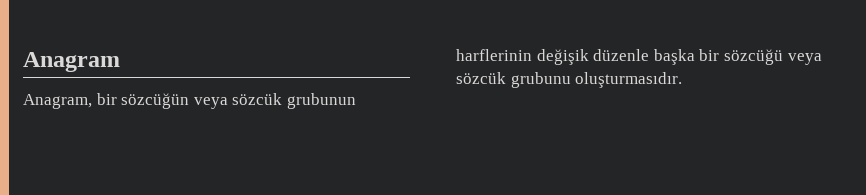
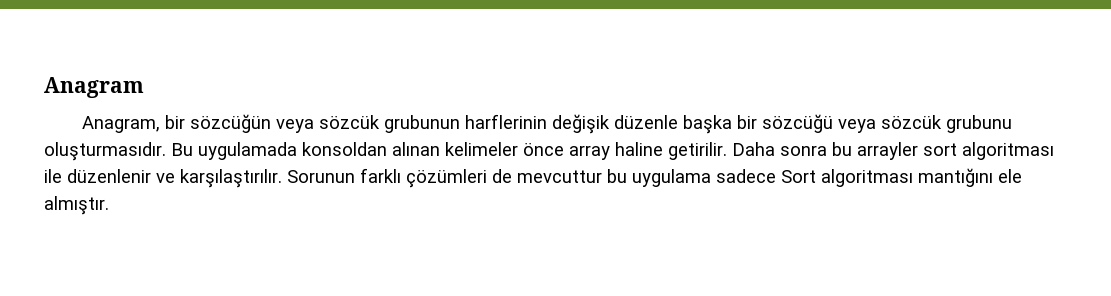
(683, 80) none -> [171,142,1054,160] [44,168,1022,188] [44,196,109,215] Bu uygulamada konsoldan alınan kelimeler önce array haline getirilir. Daha sonra bu arrayler sort algoritması ile düzenlenir ve karşılaştırılır. Sorunun farklı çözümleri de mevcuttur bu uygulama sadece Sort algoritması mantığını ele almıştır.

